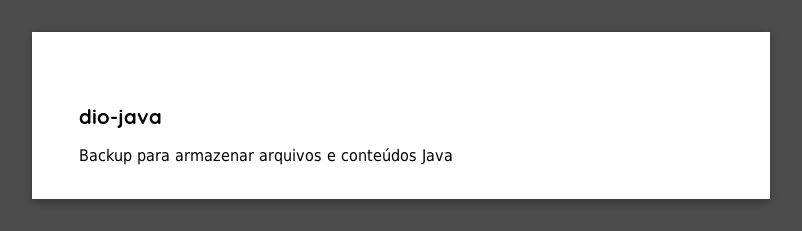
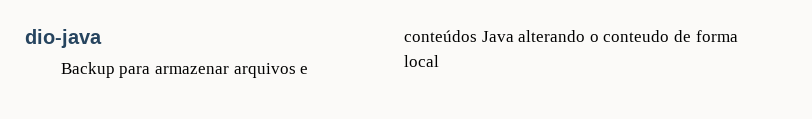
(453, 157) none -> [518,30,738,42] [404,55,439,67] alterando o conteudo de forma local

